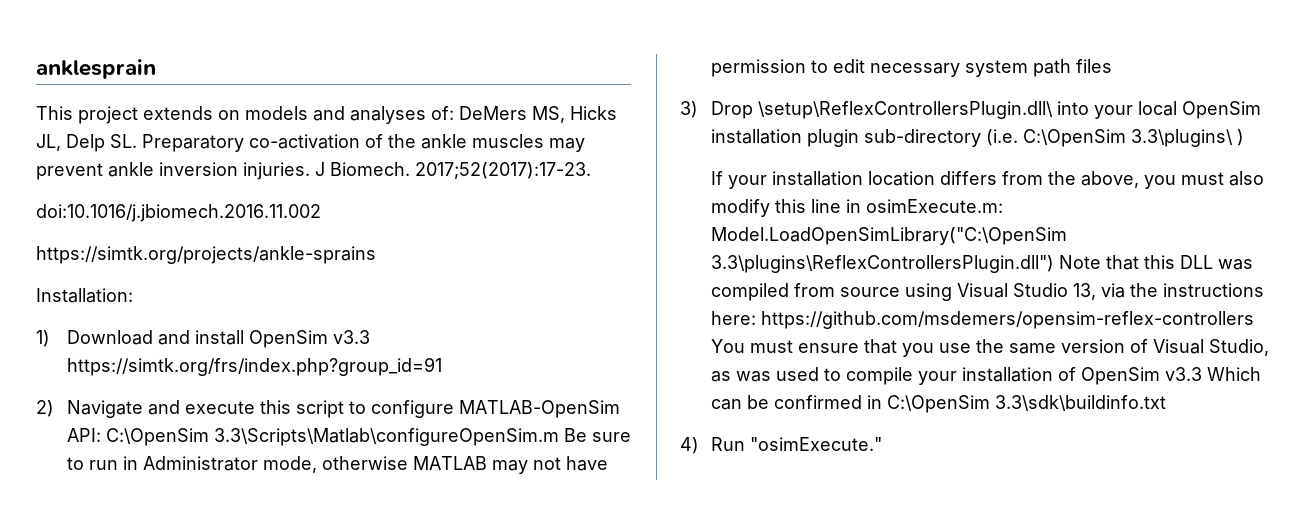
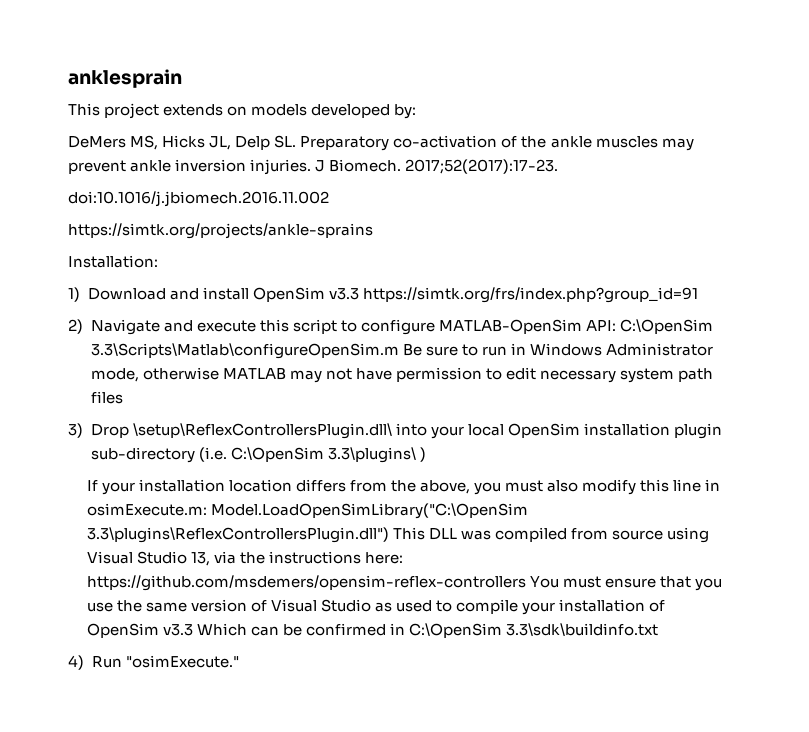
[313,106,454,124] and analyses of: -> [311,104,417,119] developed by: //
(138, 463) none -> [529,343,602,356] Windows
[1058,255,1175,270] Note that this -> [392,527,425,540] This
[1208,339,1269,356] [710,371,771,382] Studio, as was -> [320,599,393,612] Studio as

